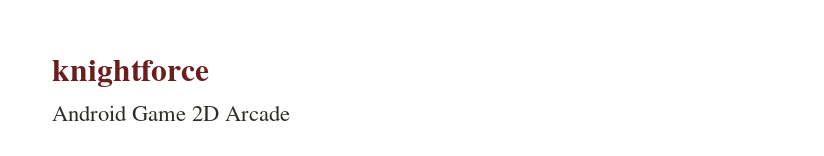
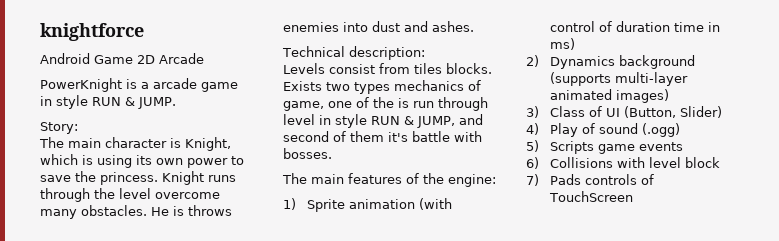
(291, 113) none -> [40,78,238,92] [40,95,176,109] [40,122,78,134] [39,137,231,151] [40,154,244,168] [40,171,236,185] [40,188,220,202] [40,205,232,219] [283,21,474,32] [282,46,425,60] [283,63,492,74] [283,80,481,94] [283,97,488,111] [283,114,483,128] [283,131,482,142] [283,148,332,159] [282,173,496,187] [283,198,453,212] [550,21,721,32] [550,38,576,50] [526,55,696,69] [550,72,689,86] [550,89,670,103] [526,106,723,118] [526,123,681,137] [526,140,684,154] [526,157,721,169] [526,174,655,186] [549,191,634,202] // PowerKnight is a arcade game in style RUN & JUMP. // Story: // The main character is Knight, which is using its own power to save the princess. Knight runs through the level overcome many obstacles. He is throws enemies into dust and ashes. // Technical description: // Levels consist from tiles blocks. Exists two types mechanics of game, one of the is run through level in style RUN & JUMP, and second of them it's battle with bosses. // The main features of the engine: // 1) Sprite animation (with control of duration time in ms) // 2) Dynamics background (supports multi-layer animated images) // 3) Class of UI (Button, Slider) // 4) Play of sound (.ogg) // 5) Scripts game events // 6) Collisions with level block // 7) Pads controls of TouchScreen

